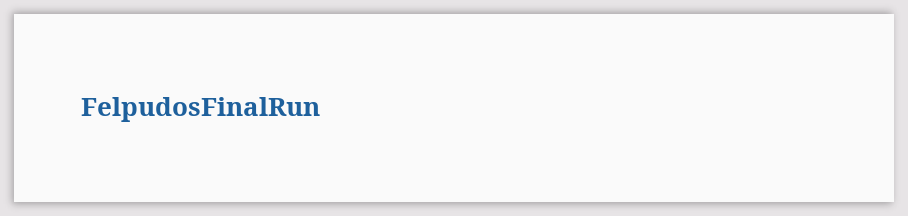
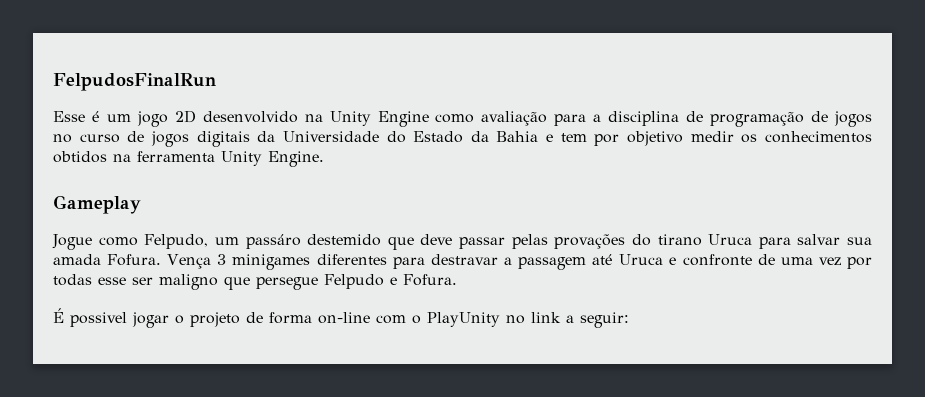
(320, 109) none -> [53,110,873,127] [53,131,872,147] [53,151,324,167] [53,195,141,214] [52,234,872,250] [53,254,873,270] [53,274,457,290] [53,308,629,328] // Esse é um jogo 2D desenvolvido na Unity Engine como avaliação para a disciplina de programação de jogos no curso de jogos digitais da Universidade do Estado da Bahia e tem por objetivo medir os conhecimentos obtidos na ferramenta Unity Engine. // Gameplay // Jogue como Felpudo, um passáro destemido que deve passar pelas provações do tirano Uruca para salvar sua amada Fofura. Vença 3 minigames diferentes para destravar a passagem até Uruca e confronte de uma vez por todas esse ser maligno que persegue Felpudo e Fofura. // É possivel jogar o projeto de forma on-line com o PlayUnity no link a seguir:

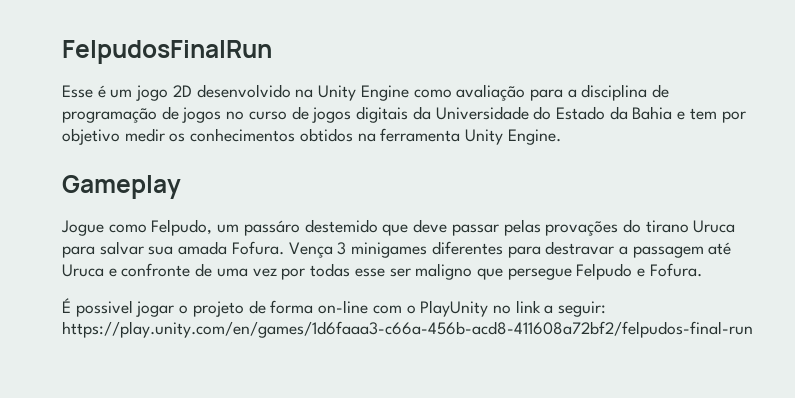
(629, 320) none -> [62,321,753,338] https://play.unity.com/en/games/1d6faaa3-c66a-456b-acd8-411608a72bf2/felpudos-final-run

